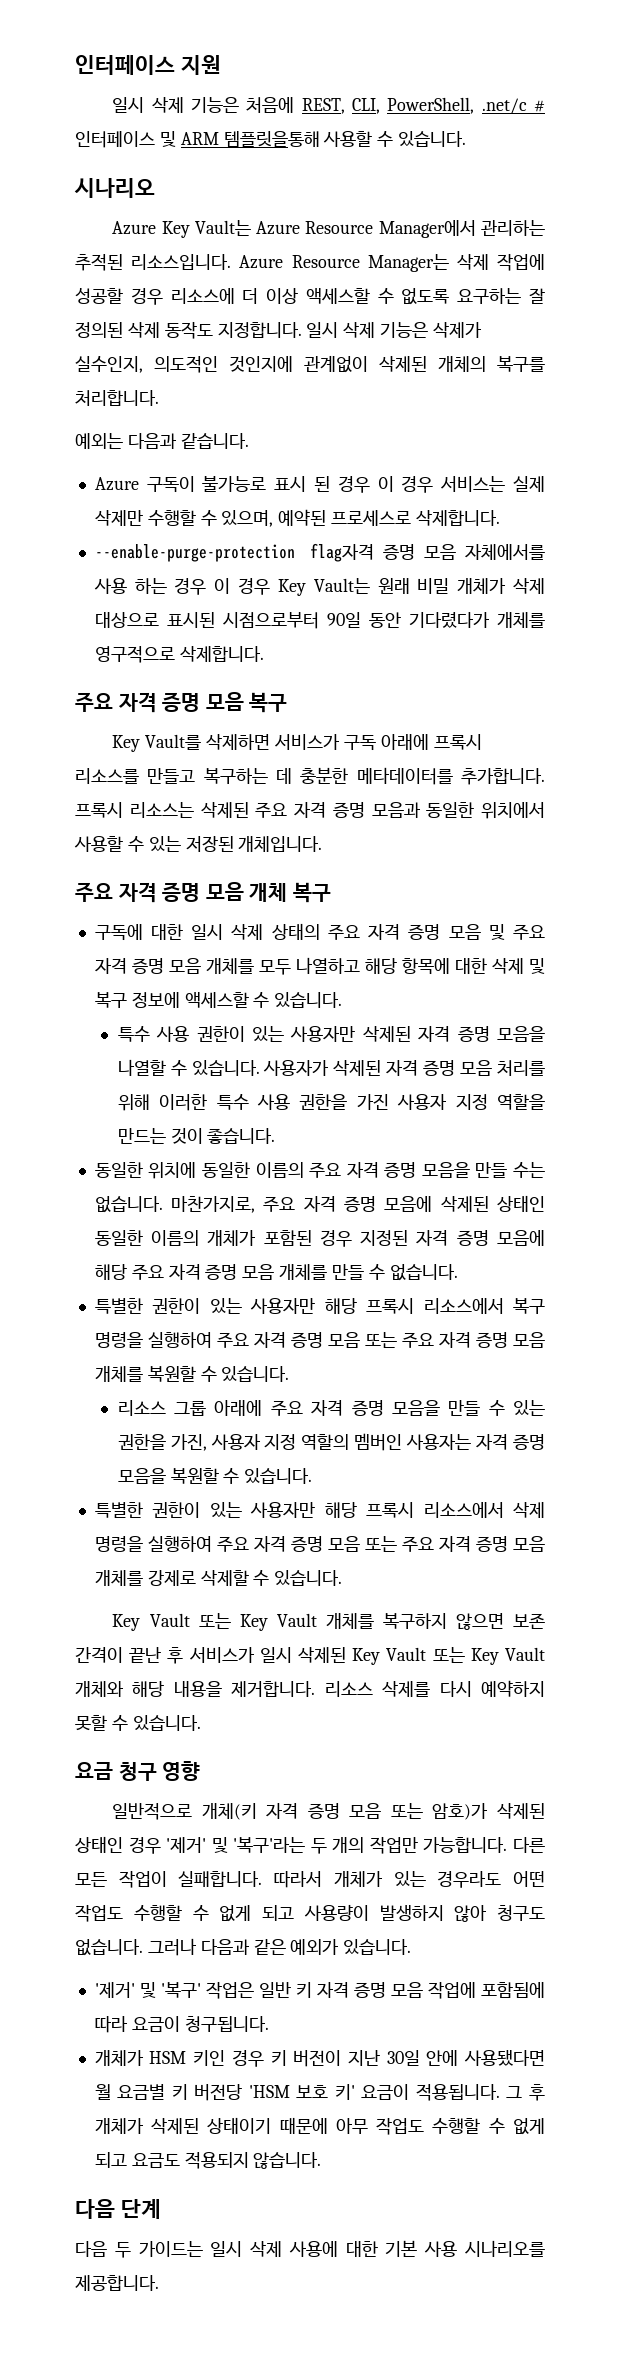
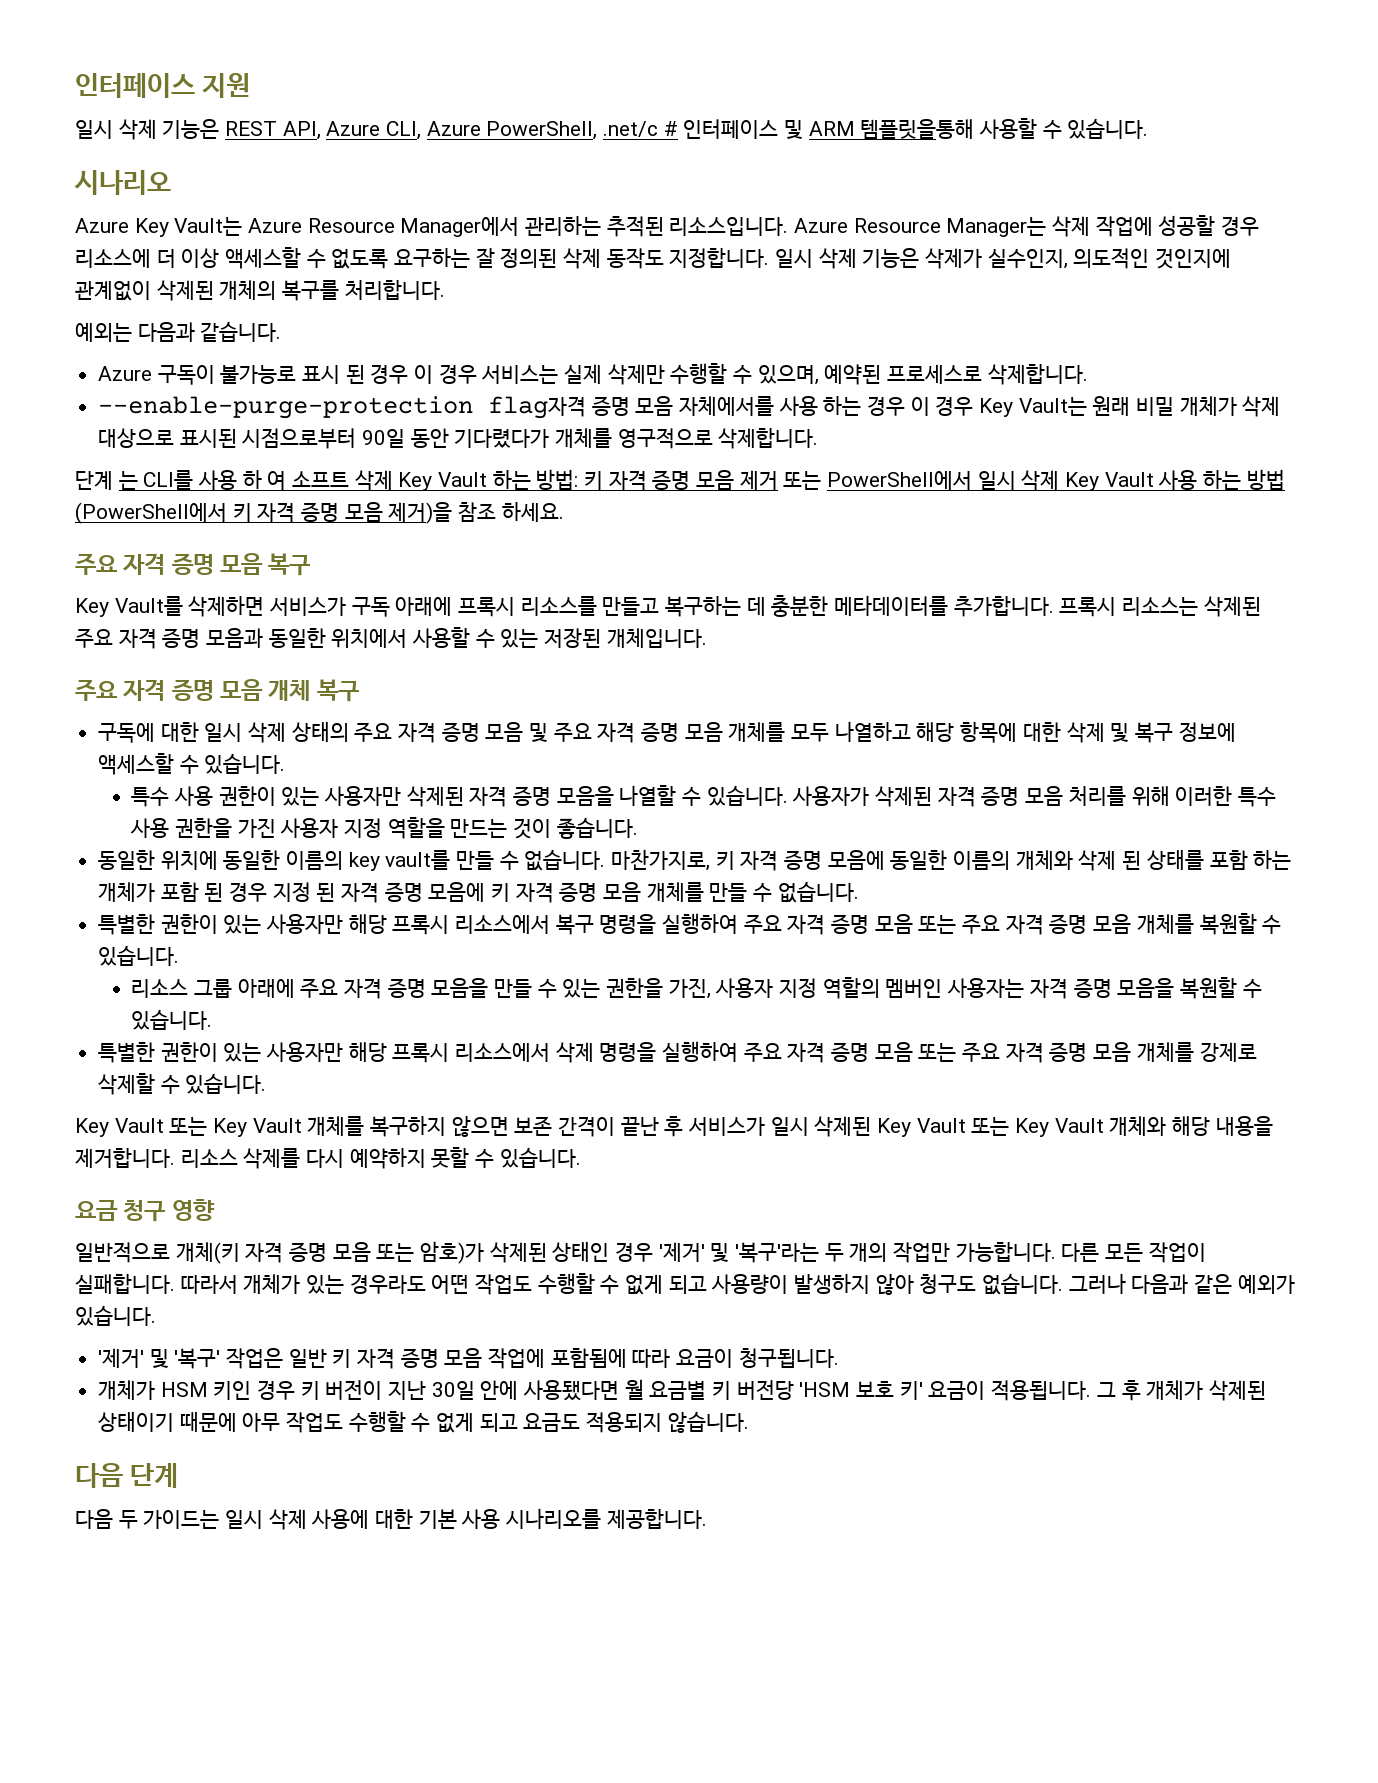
[246,97,381,114] 처음에 REST, CLI, -> [225,121,481,140] REST API, Azure CLI, Azure
(264, 654) none -> [75,469,1285,491] [75,502,564,524] // 단계 는 CLI를 사용 하 여 소프트 삭제 Key Vault 하는 방법: 키 자격 증명 모음 제거 또는 PowerShell에서 일시 삭제 Key Vault 사용 하는 방법 (PowerShell에서 키 자격 증명 모음 제거)을 참조 하세요.
[309,1162,545,1178] 주요 자격 증명 모음을 만들 수는 -> [348,850,519,871] key vault를 만들 수
[263,1195,545,1212] [94,1230,545,1247] [94,1264,164,1280] 주요 자격 증명 모음에 삭제된 상태인 동일한 이름의 개체가 포함된 경우 지정된 자격 증명 모음에 해당 주요 -> [715,849,1292,871] [98,882,511,903] 키 자격 증명 모음에 동일한 이름의 개체와 삭제 된 상태를 포함 하는 개체가 포함 된 경우 지정 된 자격 증명 모음에 키

